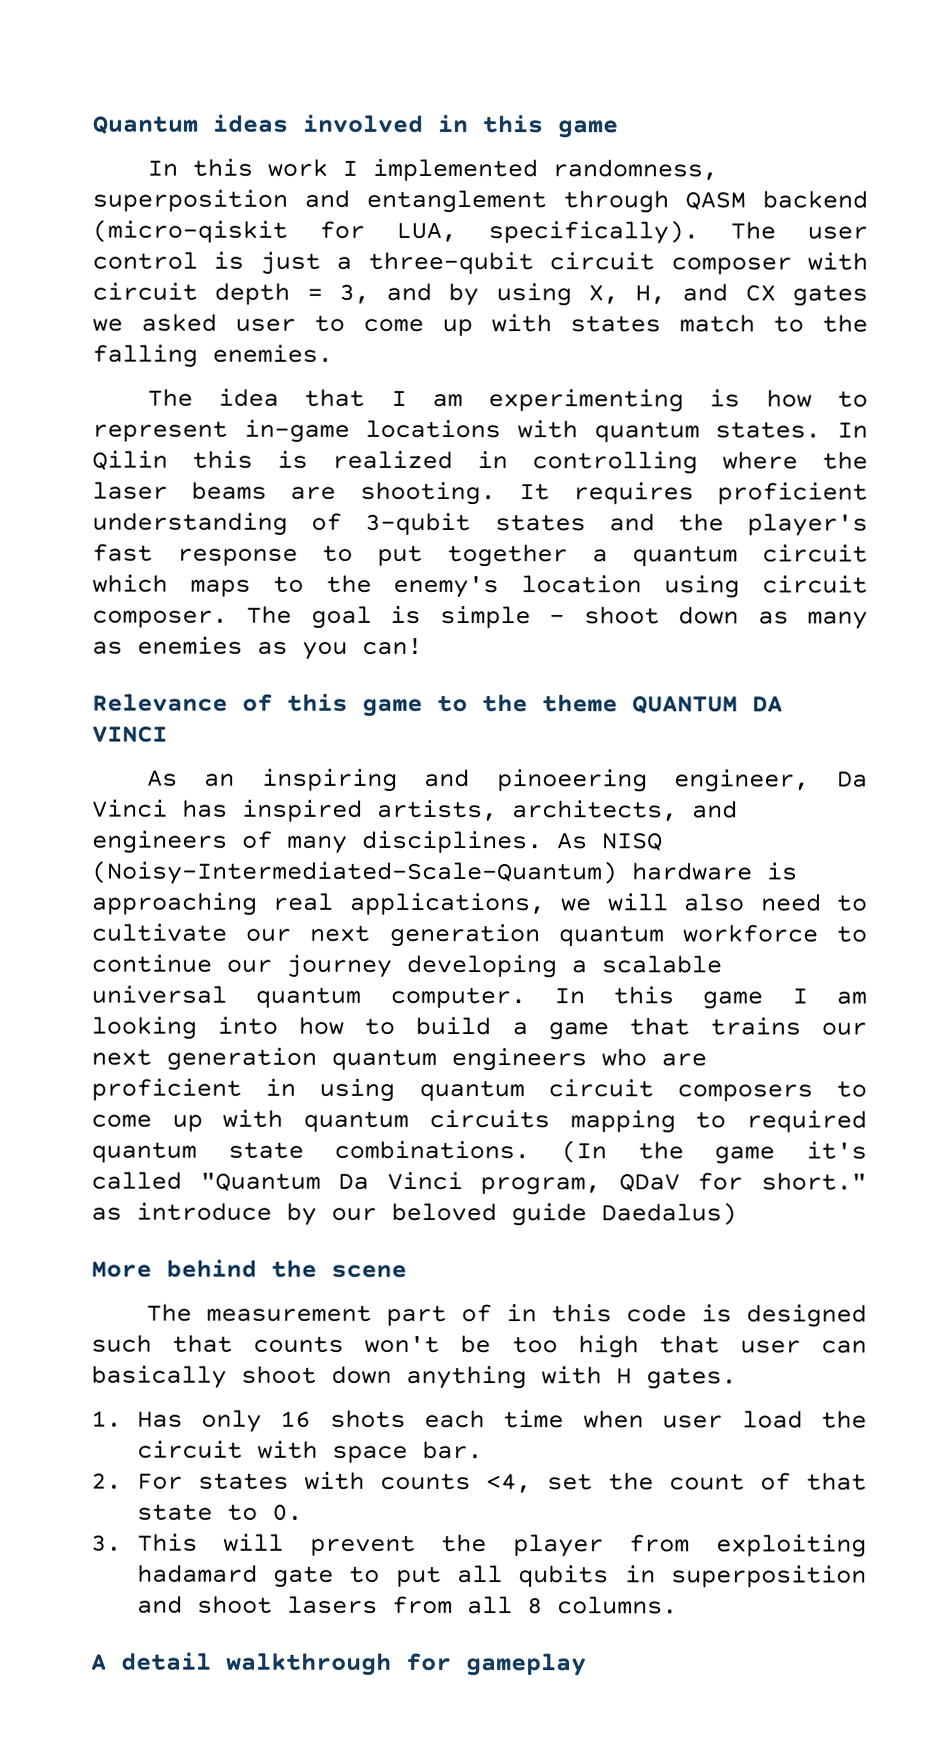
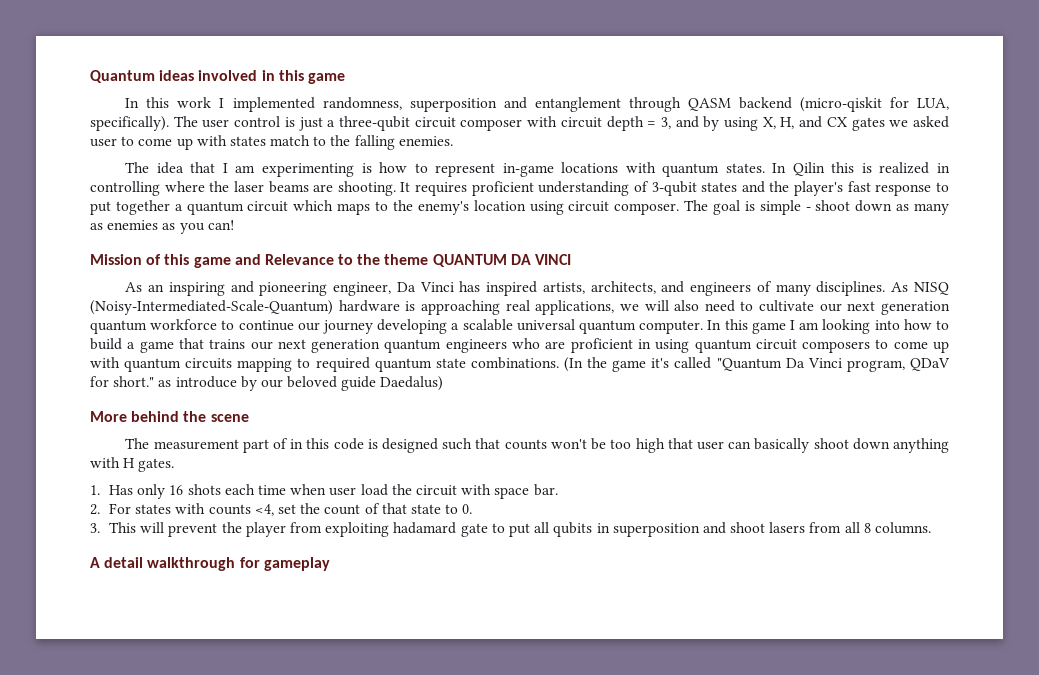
[92,693,228,712] Relevance -> [90,254,142,265] Mission
(423, 707) none -> [234,254,334,265] and Relevance
[496,769,648,793] pinoeering -> [259,282,328,296] pioneering

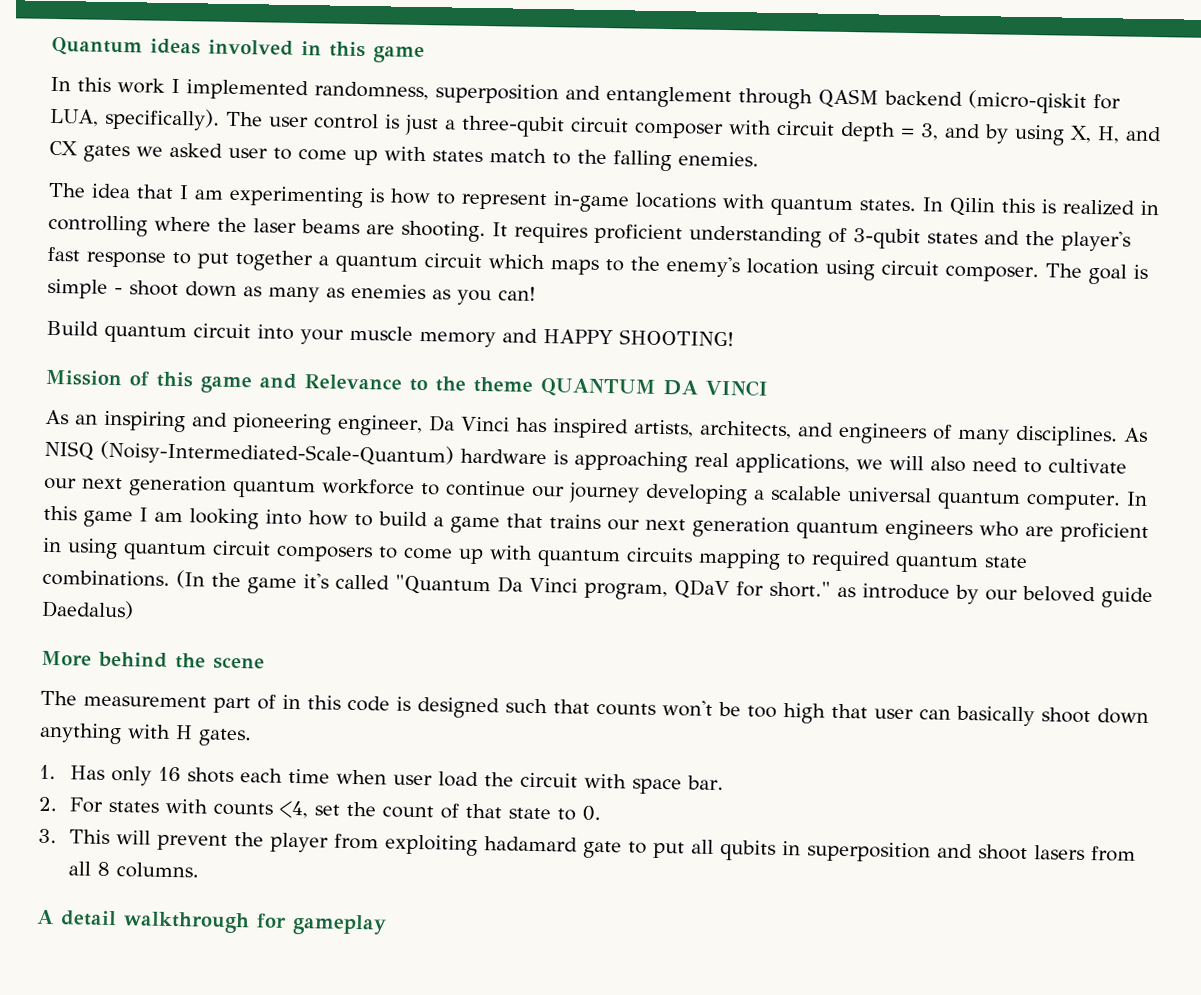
(234, 225) none -> [46,320,734,348] // Build quantum circuit into your muscle memory and HAPPY SHOOTING!

